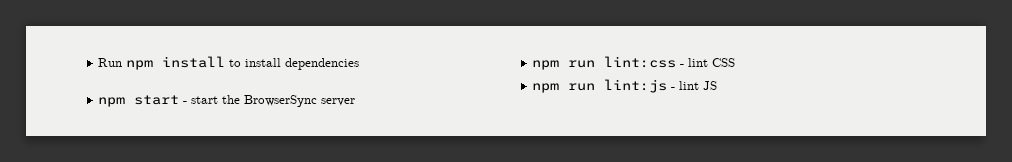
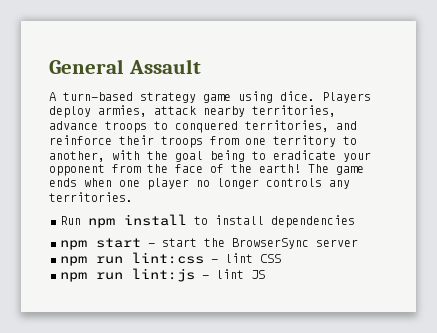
(98, 62) none -> [49,59,201,74] [49,91,371,103] [49,105,336,118] [49,120,357,133] [49,135,357,148] [49,150,371,162] [49,164,364,176] [49,178,350,190] [49,192,133,202] General Assault // A turn-based strategy game using dice. Players deploy armies, attack nearby territories, advance troops to conquered territories, and reinforce their troops from one territory to another, with the goal being to eradicate your opponent from the face of the earth! The game ends when one player no longer controls any territories. //

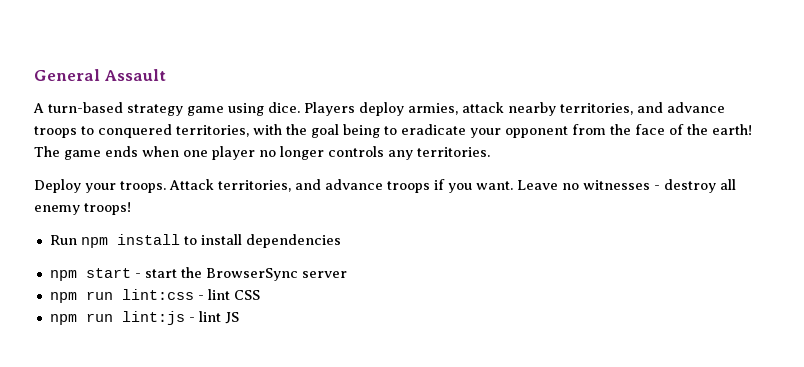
(336, 111) none -> [637,102,663,113] and
[336,121,357,130] [49,135,357,148] [49,151,105,162] and reinforce their troops from one territory to another, -> (249, 131) none
(133, 197) none -> [34,179,736,193] [34,202,131,215] // Deploy your troops. Attack territories, and advance troops if you want. Leave no witnesses - destroy all enemy troops!

